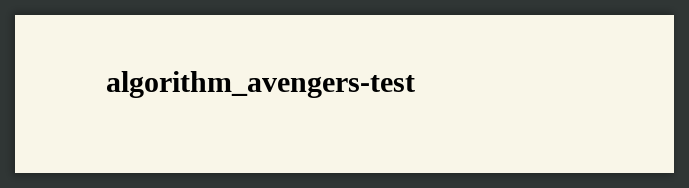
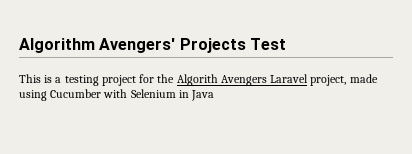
[106,71,415,98] algorithm_avengers-test -> [19,38,286,53] [19,74,378,86] [19,89,215,101] Algorithm Avengers' Projects Test // This is a testing project for the Algorith Avengers Laravel project, made using Cucumber with Selenium in Java

